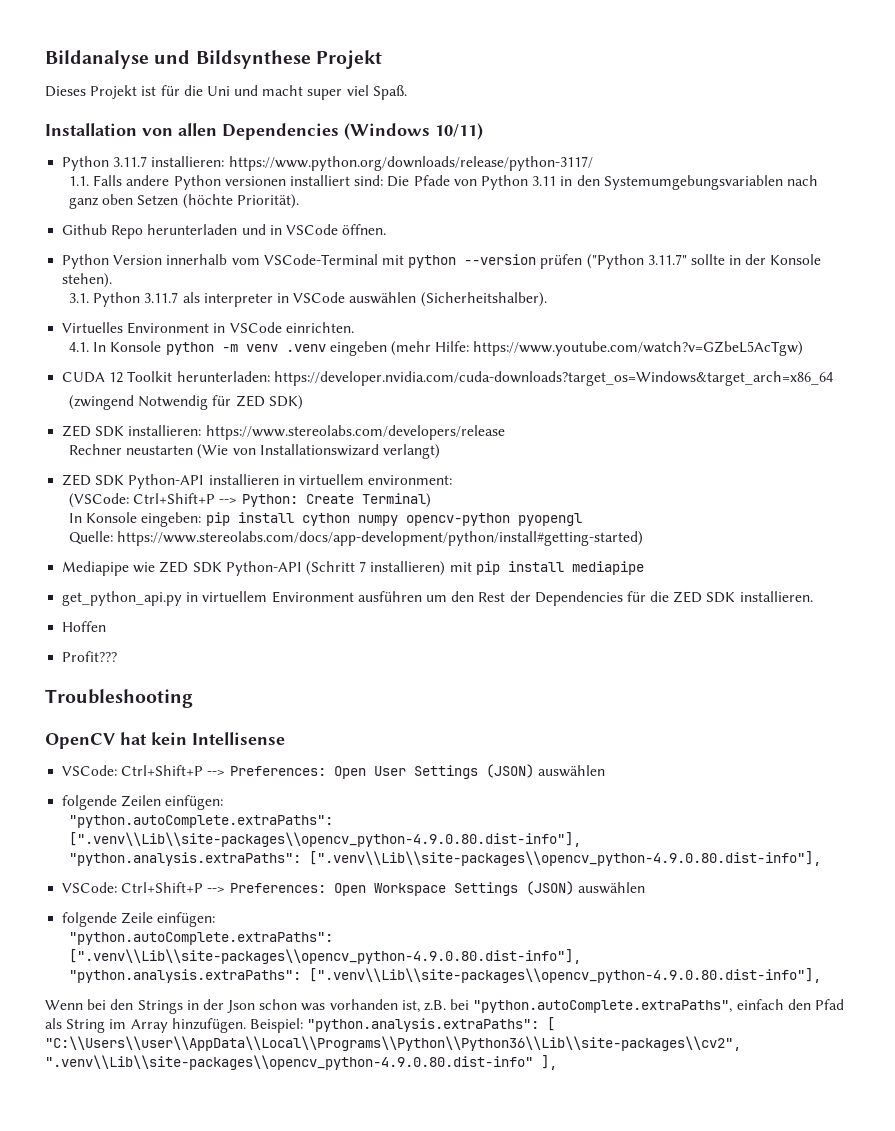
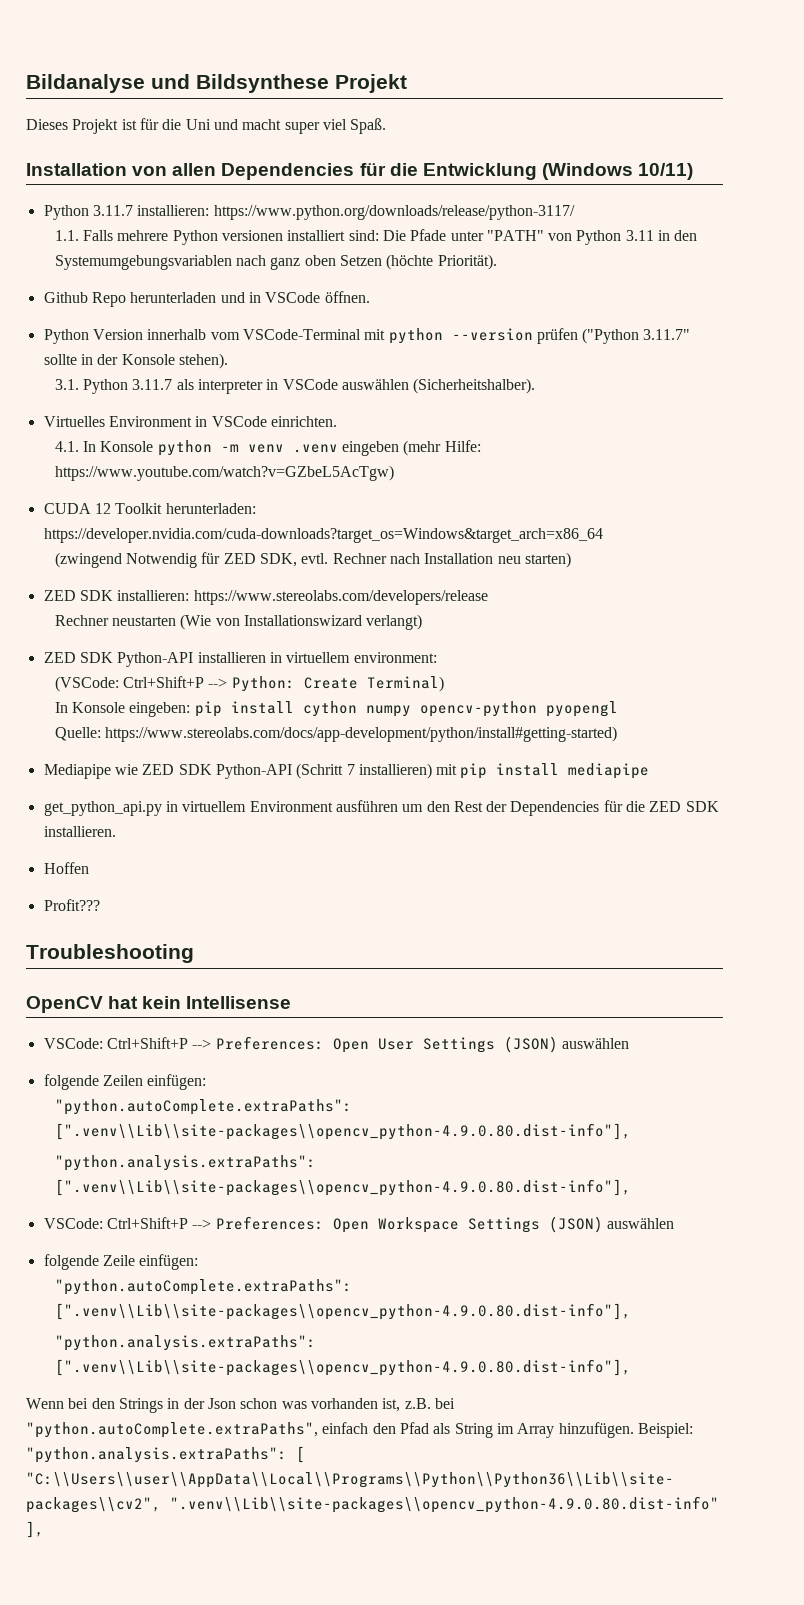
(339, 131) none -> [359,163,537,180] für die Entwicklung
[126,175,170,186] andere -> [117,230,169,241] mehrere
(450, 180) none -> [450,230,544,241] unter "PATH"
[268,395,303,410] SDK) -> [259,552,571,568] SDK, evtl. Rechner nach Installation neu starten)

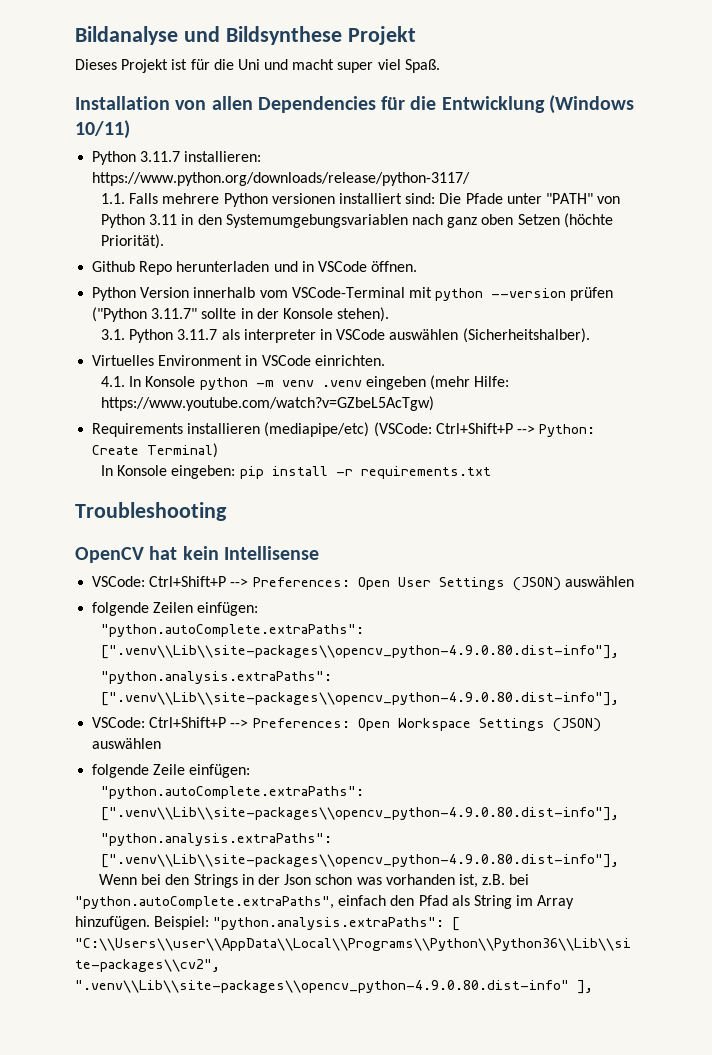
[43,503,256,514] [43,528,603,543] [54,552,571,568] [43,590,488,605] [54,614,423,630] [43,652,437,667] CUDA 12 Toolkit herunterladen: https://developer.nvidia.com/cuda-downloads?target_os=Windows&target_arch=x86_64 // (zwingend Notwendig für ZED SDK, evtl. Rechner nach Installation neu starten) // ZED SDK installieren: https://www.stereolabs.com/developers/release // Rechner neustarten (Wie von Installationswizard verlangt) // ZED SDK Python-API installieren in virtuellem environment: // -> [92,422,370,437] Requirements installieren (mediapipe/etc)
[302,701,618,717] [54,726,617,742] [43,763,650,779] [43,800,719,816] [43,826,116,837] [43,862,89,874] [43,899,100,911] cython numpy opencv-python pyopengl // Quelle: https://www.stereolabs.com/docs/app-development/python/install#getting-started) // Mediapipe wie ZED SDK Python-API (Schritt 7 installieren) mit pip install mediapipe // get_python_api.py in virtuellem Environment ausführen um den Rest der Dependencies für die ZED SDK installieren. // Hoffen // Profit??? -> [335,466,491,479] -r requirements.txt

